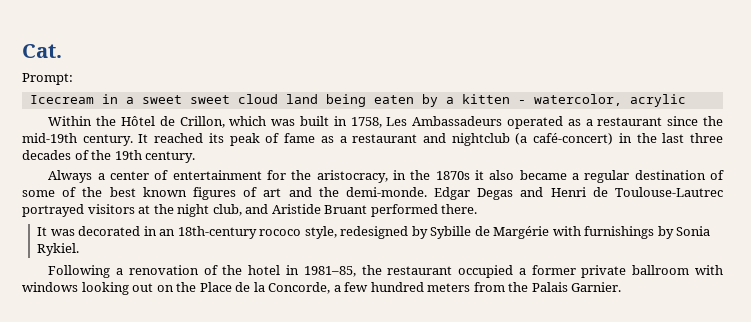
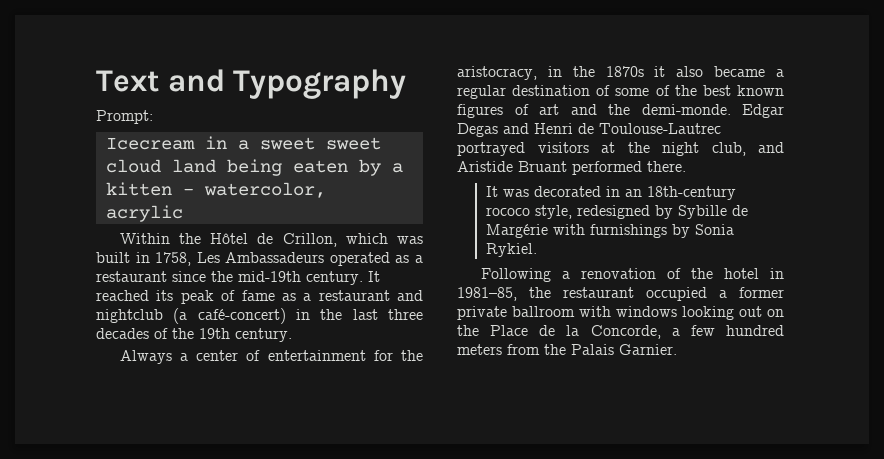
[22,44,62,58] Cat. -> [96,69,407,99] Text and Typography

